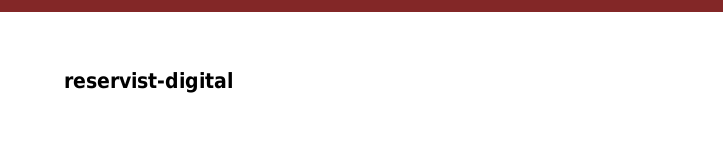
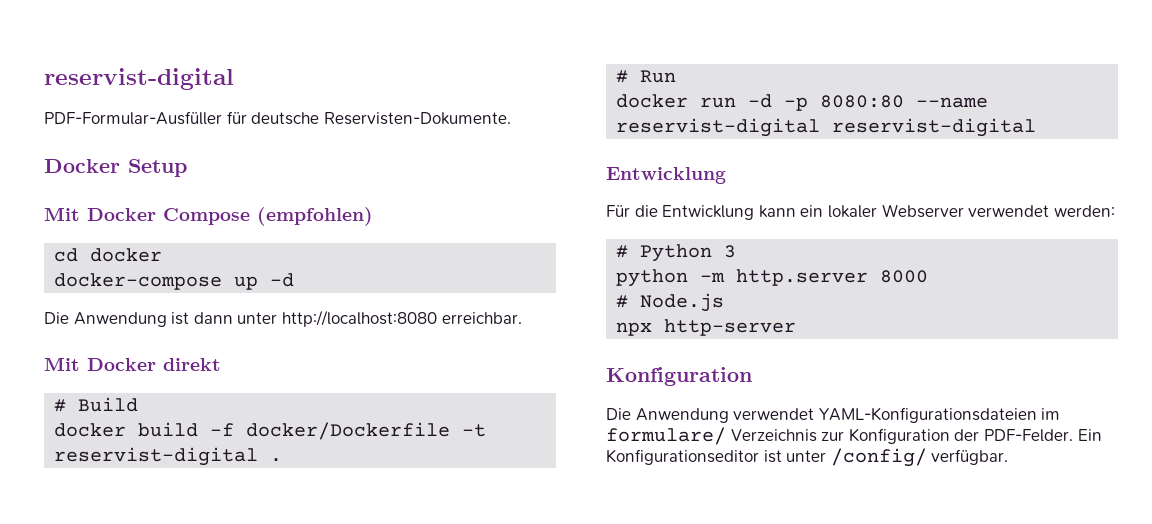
[64,72,233,93] reservist-digital -> [44,68,234,90] [44,111,511,125] [44,159,187,177] [44,207,373,226] [54,248,163,262] [54,273,295,290] [44,310,522,327] [44,357,221,371] [54,397,139,412] [54,422,487,440] [54,447,283,466] [616,70,677,83] [616,94,989,111] [616,118,1037,137] [606,167,726,184] [606,204,1115,220] [616,244,737,262] [616,269,929,287] [616,293,725,312] [616,319,797,336] [606,367,752,386] [606,407,1061,423] [606,427,1102,445] [606,448,1009,467] reservist-digital // PDF-Formular-Ausfüller für deutsche Reservisten-Dokumente. // Docker Setup // Mit Docker Compose (empfohlen) // cd docker // docker-compose up -d // Die Anwendung ist dann unter http://localhost:8080 erreichbar. // Mit Docker direkt // # Build // docker build -f docker/Dockerfile -t reservist-digital . // # Run // docker run -d -p 8080:80 --name reservist-digital reservist-digital // Entwicklung // Für die Entwicklung kann ein lokaler Webserver verwendet werden: // # Python 3 // python -m http.server 8000 // # Node.js // npx http-server // Konfiguration // Die Anwendung verwendet YAML-Konfigurationsdateien im formulare/ Verzeichnis zur Konfiguration der PDF-Felder. Ein Konfigurationseditor ist unter /config/ verfügbar.

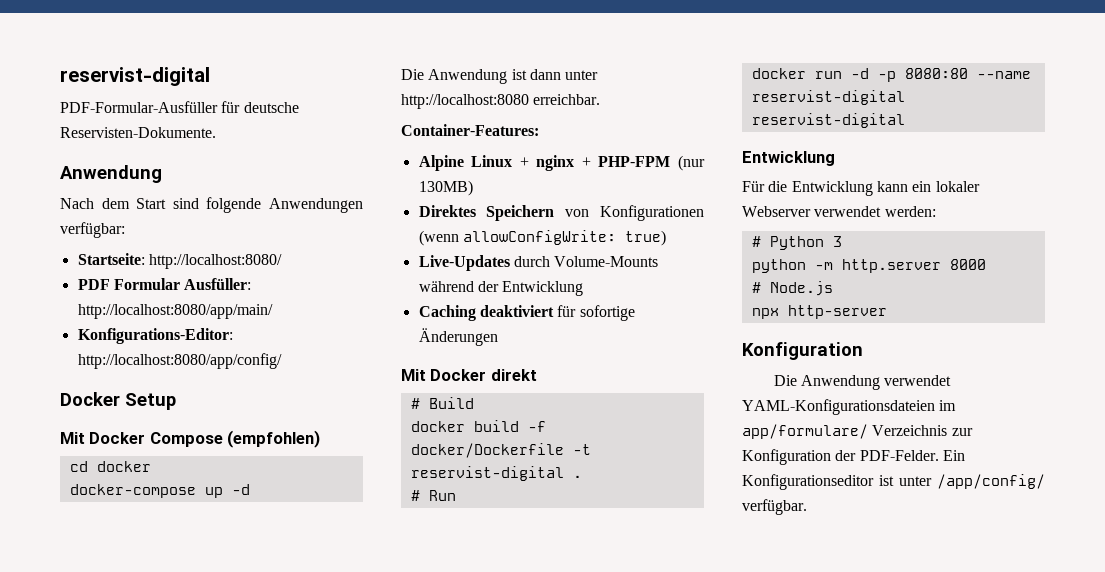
(511, 118) none -> [60,165,162,183] [60,197,363,213] [60,222,125,238] [77,253,282,269] [77,278,252,290] [77,304,273,319] [77,328,233,344] [77,353,282,369] // Anwendung // Nach dem Start sind folgende Anwendungen verfügbar: // Startseite: http://localhost:8080/ // PDF Formular Ausfüller: http://localhost:8080/app/main/ // Konfigurations-Editor: http://localhost:8080/app/config/
(522, 318) none -> [401,124,539,136] [418,155,705,171] [418,180,473,196] [418,205,704,221] [418,230,666,246] [418,255,659,271] [418,281,584,296] [418,305,635,321] [418,328,498,346] // Container-Features: // Alpine Linux + nginx + PHP-FPM (nur 130MB) // Direktes Speichern von Konfigurationen (wenn allowConfigWrite: true) // Live-Updates durch Volume-Mounts während der Entwicklung // Caching deaktiviert für sofortige Änderungen
[606,427,726,445] formulare/ -> [742,424,868,439] app/formulare/
[830,448,927,467] /config/ -> [937,474,1045,489] /app/config/

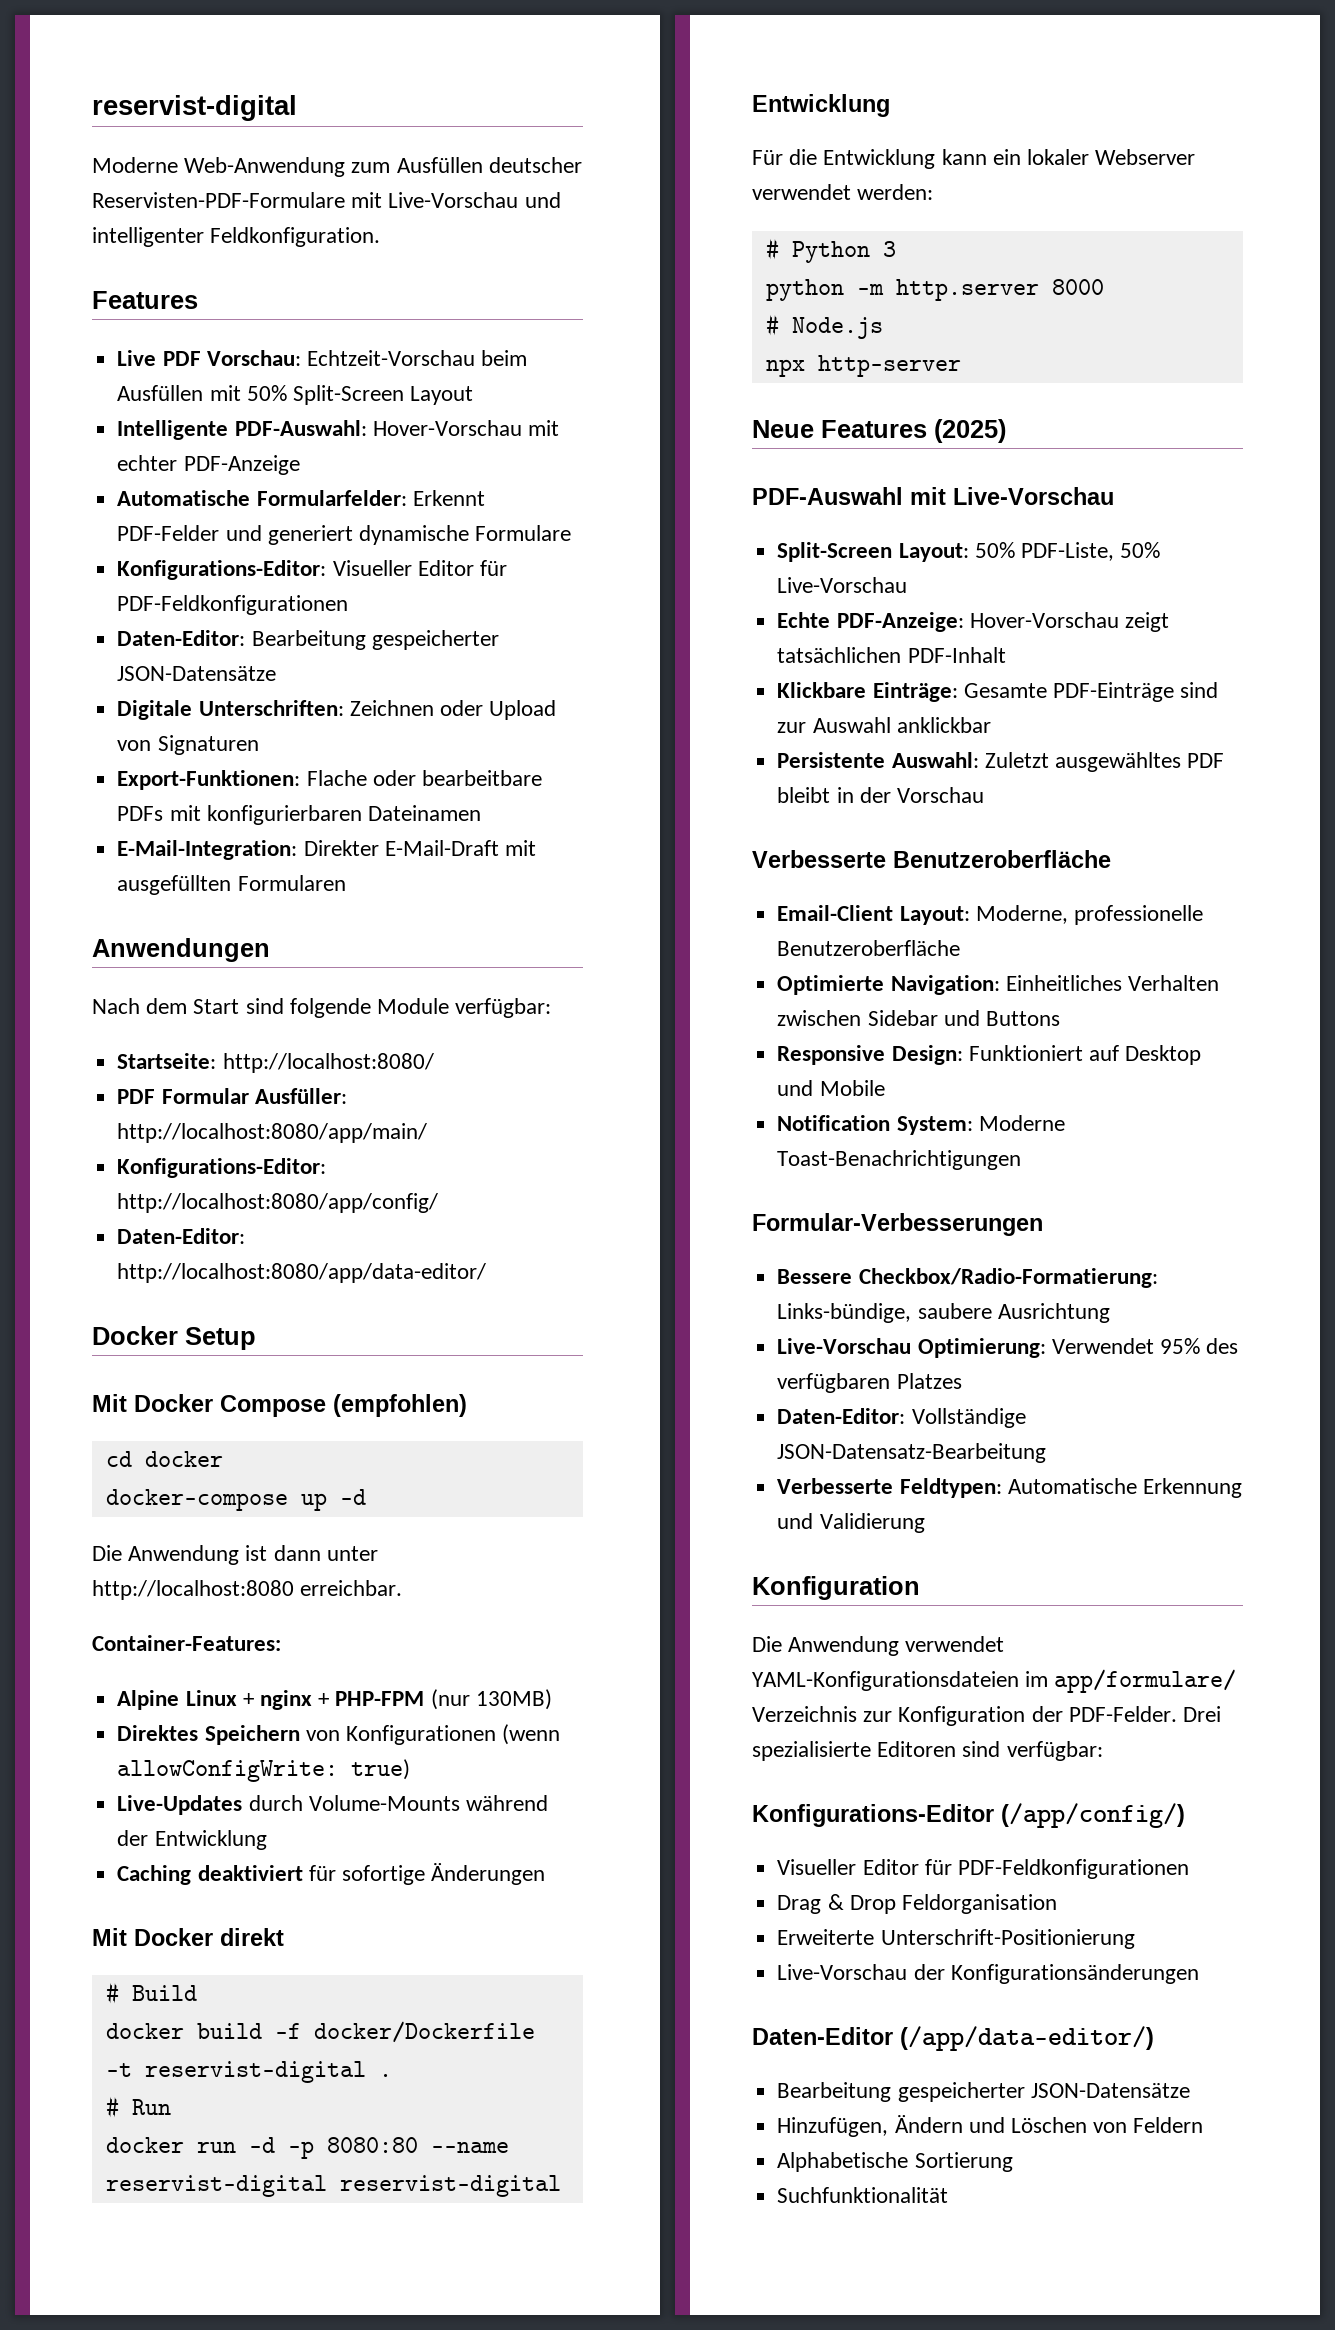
[60,67,210,86] [60,101,299,113] [60,127,216,138] [60,165,162,183] reservist-digital // PDF-Formular-Ausfüller für deutsche Reservisten-Dokumente. // Anwendung -> [92,95,297,121] [92,157,582,177] [92,192,561,208] [92,227,381,247] [92,291,198,309] [117,350,528,366] [117,385,474,405] [117,420,559,440] [117,455,300,475] [117,490,485,506] [117,525,572,545] [117,560,507,580] [117,595,349,615] [117,630,499,650] [117,666,277,681] [117,700,557,720] [117,735,259,755] [117,770,542,790] [117,805,481,825] [117,840,536,860] [117,875,346,895] [92,938,270,962] reservist-digital // Moderne Web-Anwendung zum Ausfüllen deutscher Reservisten-PDF-Formulare mit Live-Vorschau und intelligenter Feldkonfiguration. // Features // Live PDF Vorschau: Echtzeit-Vorschau beim Ausfüllen mit 50% Split-Screen Layout // Intelligente PDF-Auswahl: Hover-Vorschau mit echter PDF-Anzeige // Automatische Formularfelder: Erkennt PDF-Felder und generiert dynamische Formulare // Konfigurations-Editor: Visueller Editor für PDF-Feldkonfigurationen // Daten-Editor: Bearbeitung gespeicherter JSON-Datensätze // Digitale Unterschriften: Zeichnen oder Upload von Signaturen // Export-Funktionen: Flache oder bearbeitbare PDFs mit konfigurierbaren Dateinamen // E-Mail-Integration: Direkter E-Mail-Draft mit ausgefüllten Formularen // Anwendungen
[269,198,363,213] Anwendungen -> [377,998,450,1014] Module
(282, 361) none -> [117,1228,246,1244] [117,1263,487,1283] // Daten-Editor: http://localhost:8080/app/data-editor/
(887, 312) none -> [752,419,1006,443] [752,487,1114,505] [777,542,1161,562] [777,577,908,593] [777,612,1169,632] [777,647,1006,663] [777,682,1219,702] [777,717,991,733] [777,752,1225,772] [777,787,984,803] [752,850,1111,868] [777,905,1203,925] [777,940,961,956] [777,975,1219,995] [777,1010,1060,1026] [777,1045,1202,1065] [777,1080,885,1096] [777,1115,1065,1135] [777,1150,1022,1170] [752,1213,1043,1236] [777,1268,1158,1288] [777,1303,1110,1323] [777,1338,1239,1358] [777,1373,962,1393] [777,1408,1026,1428] [777,1443,1047,1463] [777,1478,1242,1498] [777,1513,925,1533] // Neue Features (2025) // PDF-Auswahl mit Live-Vorschau // Split-Screen Layout: 50% PDF-Liste, 50% Live-Vorschau // Echte PDF-Anzeige: Hover-Vorschau zeigt tatsächlichen PDF-Inhalt // Klickbare Einträge: Gesamte PDF-Einträge sind zur Auswahl anklickbar // Persistente Auswahl: Zuletzt ausgewähltes PDF bleibt in der Vorschau // Verbesserte Benutzeroberfläche // Email-Client Layout: Moderne, professionelle Benutzeroberfläche // Optimierte Navigation: Einheitliches Verhalten zwischen Sidebar und Buttons // Responsive Design: Funktioniert auf Desktop und Mobile // Notification System: Moderne Toast-Benachrichtigungen // Formular-Verbesserungen // Bessere Checkbox/Radio-Formatierung: Links-bündige, saubere Ausrichtung // Live-Vorschau Optimierung: Verwendet 95% des verfügbaren Platzes // Daten-Editor: Vollständige JSON-Datensatz-Bearbeitung // Verbesserte Feldtypen: Automatische Erkennung und Validierung
[942,450,965,461] [742,474,1045,490] [742,499,807,515] Ein Konfigurationseditor ist unter /app/config/ verfügbar. -> [1183,1706,1222,1722] [752,1741,1103,1761] [752,1803,1185,1828] [777,1859,1189,1879] [777,1894,1057,1914] [777,1929,1135,1949] [777,1964,1199,1984] [752,2026,1154,2051] [777,2082,1190,2102] [777,2115,1204,2137] [777,2152,1013,2172] [777,2187,949,2203] Drei spezialisierte Editoren sind verfügbar: // Konfigurations-Editor (/app/config/) // Visueller Editor für PDF-Feldkonfigurationen // Drag & Drop Feldorganisation // Erweiterte Unterschrift-Positionierung // Live-Vorschau der Konfigurationsänderungen // Daten-Editor (/app/data-editor/) // Bearbeitung gespeicherter JSON-Datensätze // Hinzufügen, Ändern und Löschen von Feldern // Alphabetische Sortierung // Suchfunktionalität

